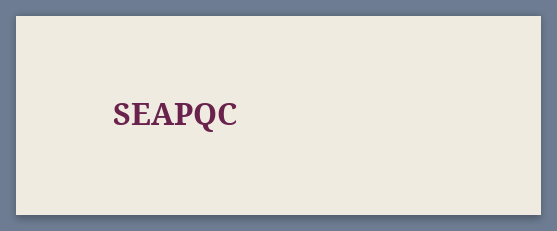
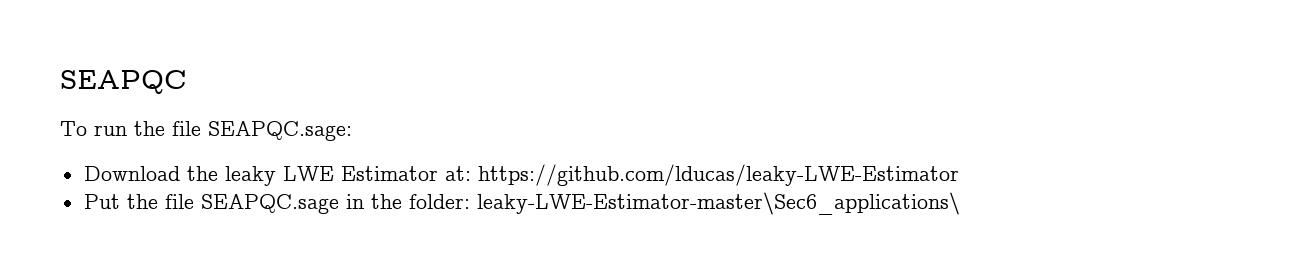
(237, 117) none -> [60,121,352,141] [83,164,959,186] [83,192,960,215] // To run the file SEAPQC.sage: // Download the leaky LWE Estimator at: https://github.com/lducas/leaky-LWE-Estimator // Put the file SEAPQC.sage in the folder: leaky-LWE-Estimator-master\Sec6_applications\

